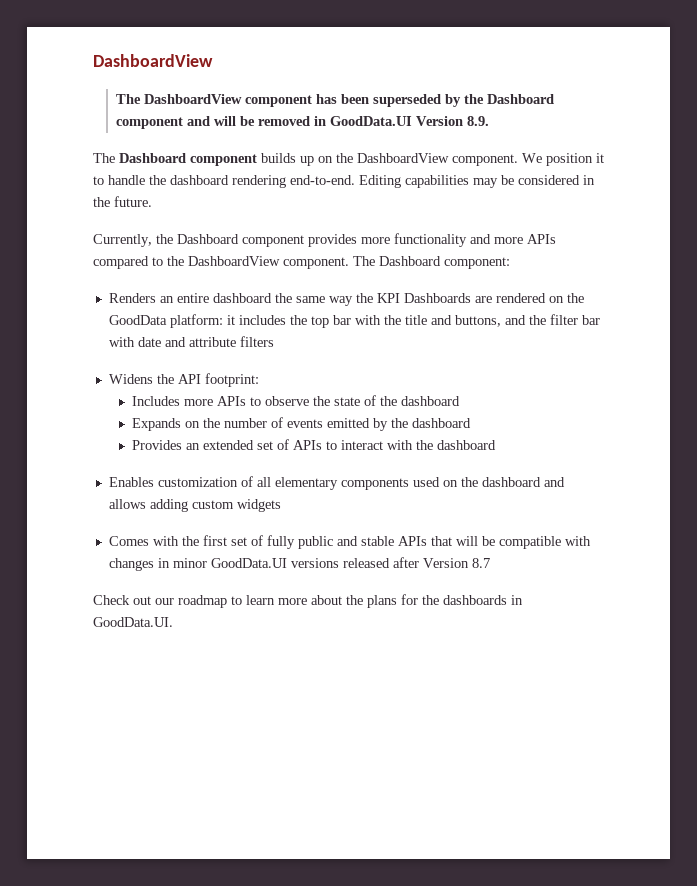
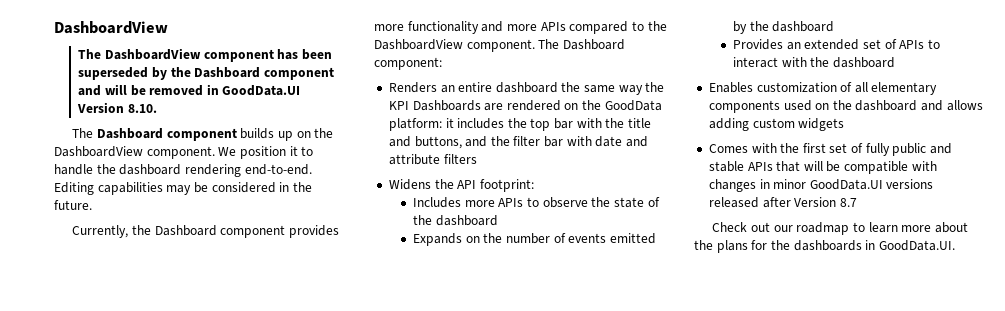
[467,116,490,126] 8.9. -> [127,104,157,113] 8.10.

